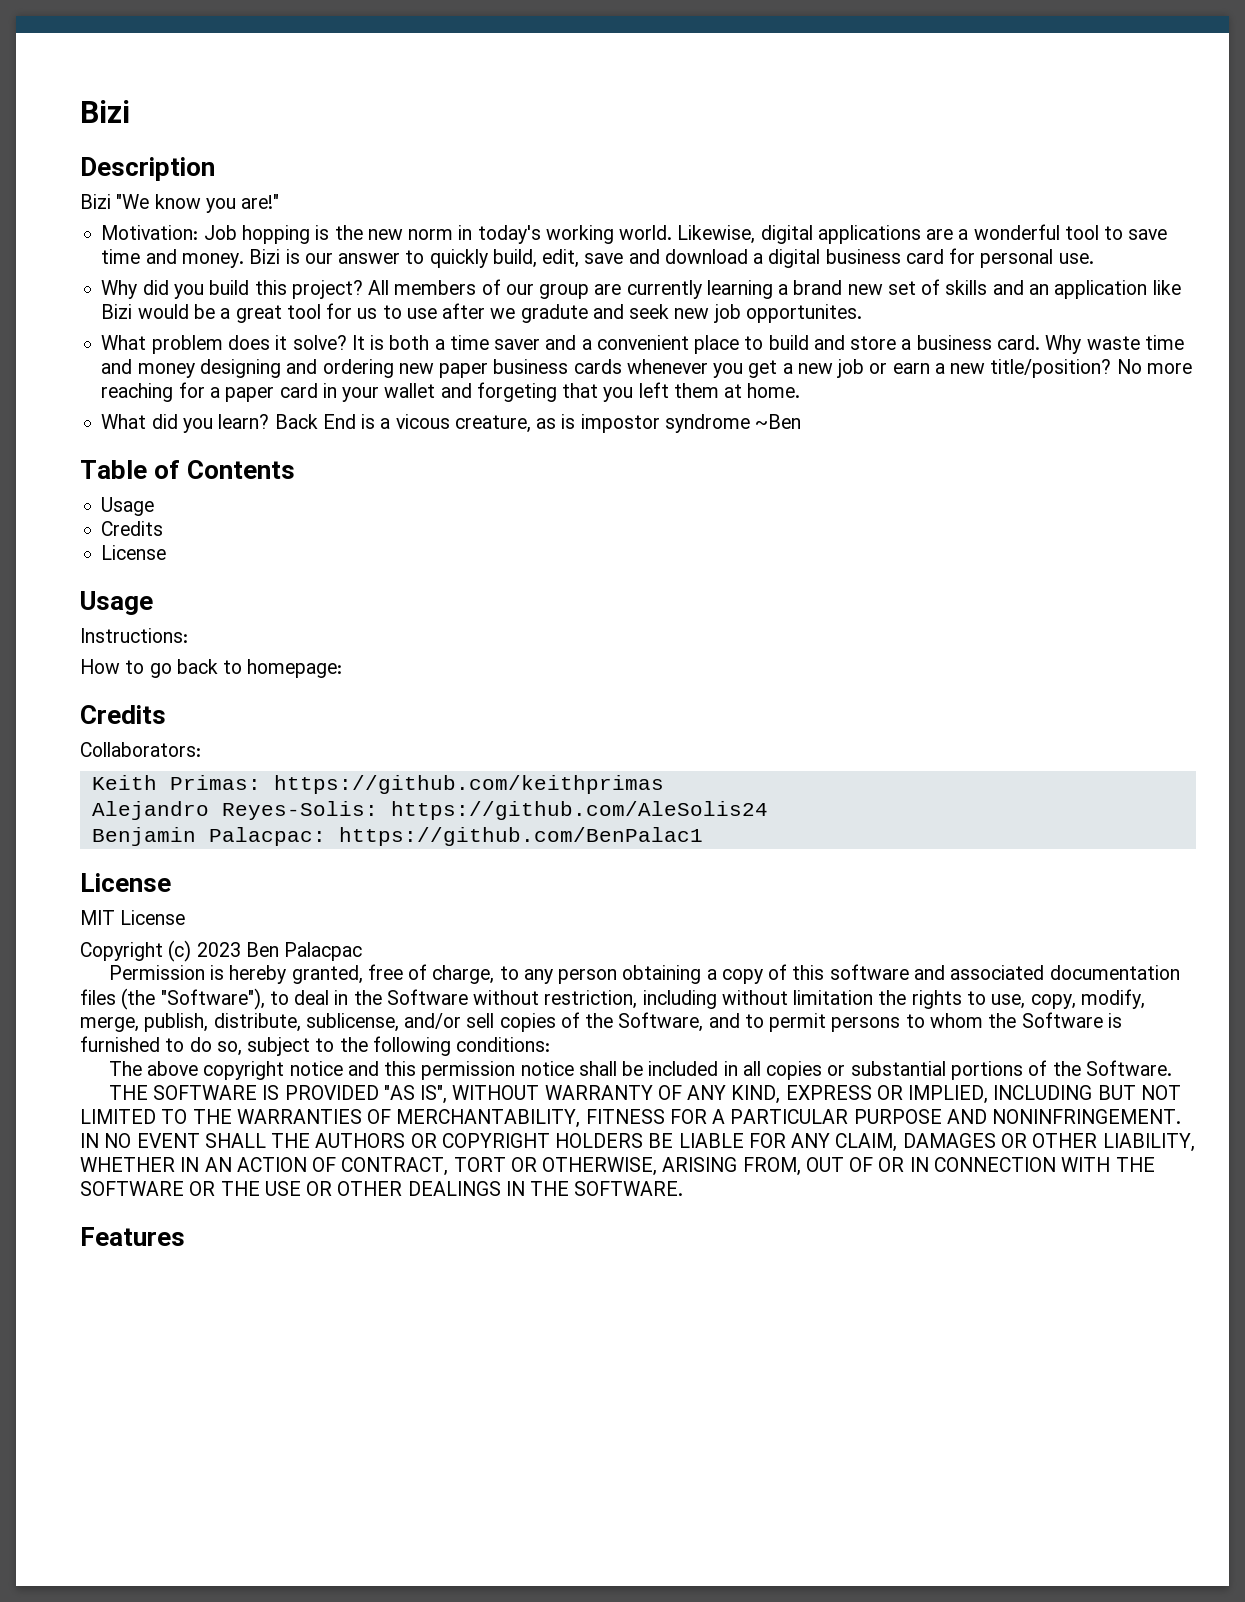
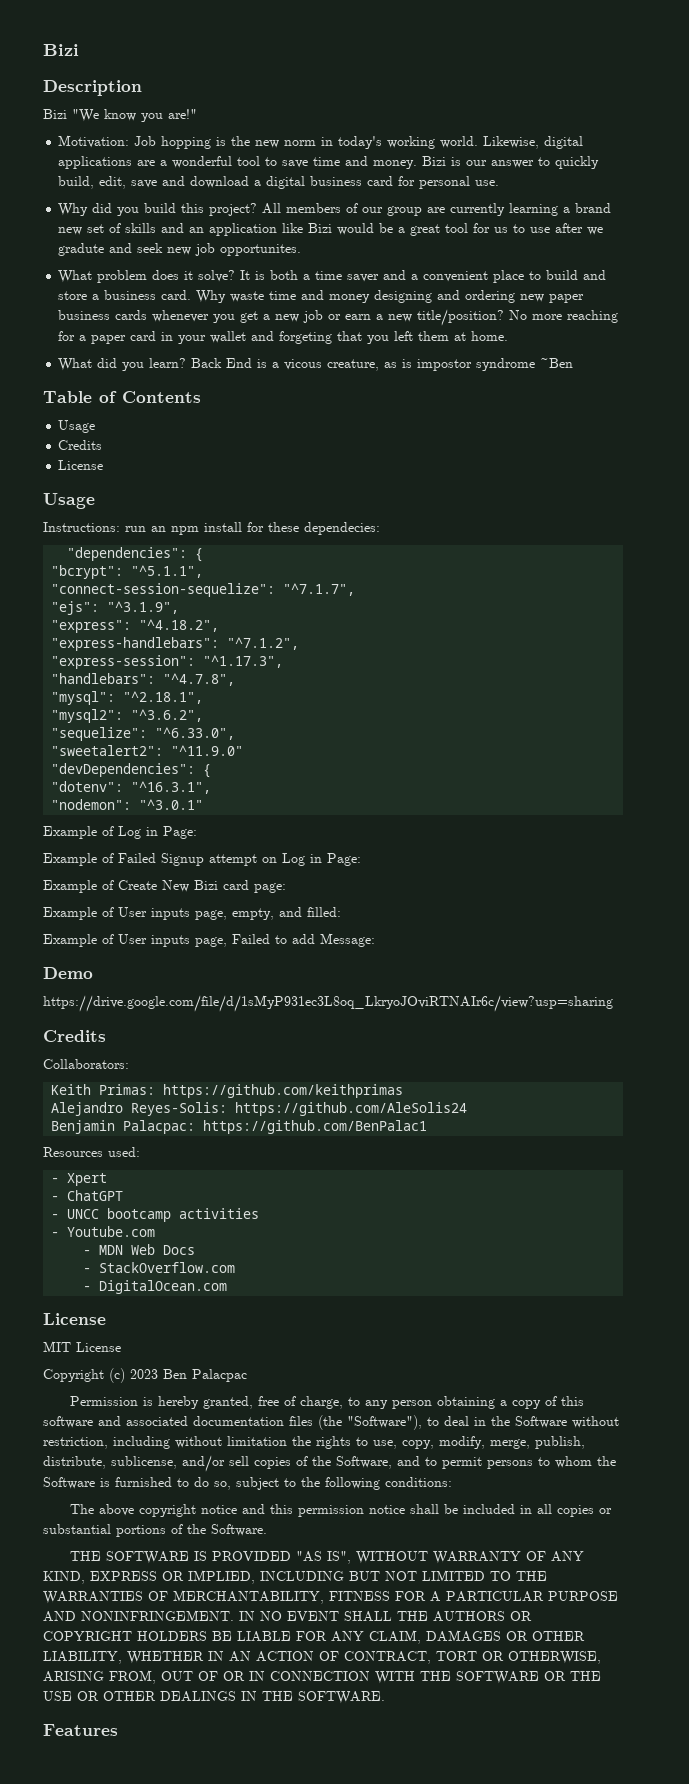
[80,659,343,678] // How to go back to homepage: -> [125,522,380,535] [67,547,204,562] [51,565,204,579] [51,583,356,597] [51,601,180,615] [51,619,220,633] [51,637,300,651] [51,655,284,669] [51,673,236,686] [51,691,204,705] [51,709,204,723] [51,727,236,741] [51,745,244,756] [51,763,212,778] [51,781,212,794] [51,799,204,810] [43,826,197,839] [43,853,361,866] [43,880,286,893] [43,907,341,920] [43,933,375,947] [43,967,93,979] [43,995,613,1012] run an npm install for these dependecies: // "dependencies": { // "bcrypt": "^5.1.1", // "connect-session-sequelize": "^7.1.7", // "ejs": "^3.1.9", // "express": "^4.18.2", // "express-handlebars": "^7.1.2", // "express-session": "^1.17.3", // "handlebars": "^4.7.8", // "mysql": "^2.18.1", // "mysql2": "^3.6.2", // "sequelize": "^6.33.0", // "sweetalert2": "^11.9.0" // "devDependencies": { // "dotenv": "^16.3.1", // "nodemon": "^3.0.1" // Example of Log in Page: // Example of Failed Signup attempt on Log in Page: // Example of Create New Bizi card page: // Example of User inputs page, empty, and filled: // Example of User inputs page, Failed to add Message: // Demo // https://drive.google.com/file/d/1sMyP931ec3L8oq_LkryoJOviRTNAIr6c/view?usp=sharing
(703, 836) none -> [43,1147,140,1157] [51,1173,108,1186] [51,1190,124,1201] [51,1208,260,1222] [51,1226,156,1237] [83,1244,196,1255] [83,1262,236,1273] [83,1280,228,1294] // Resources used: // - Xpert // - ChatGPT // - UNCC bootcamp activities // - Youtube.com // - MDN Web Docs // - StackOverflow.com // - DigitalOcean.com

